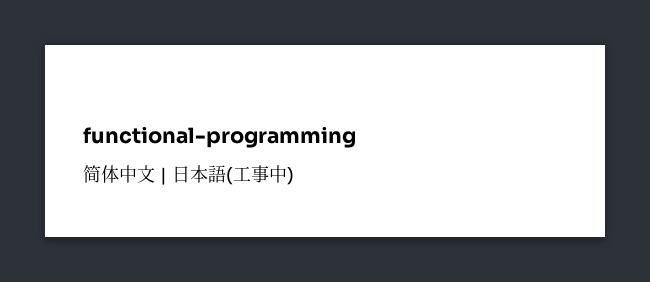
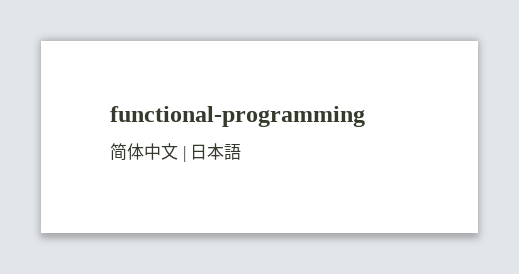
[225,165,294,185] (工事中) -> (242, 151) none

